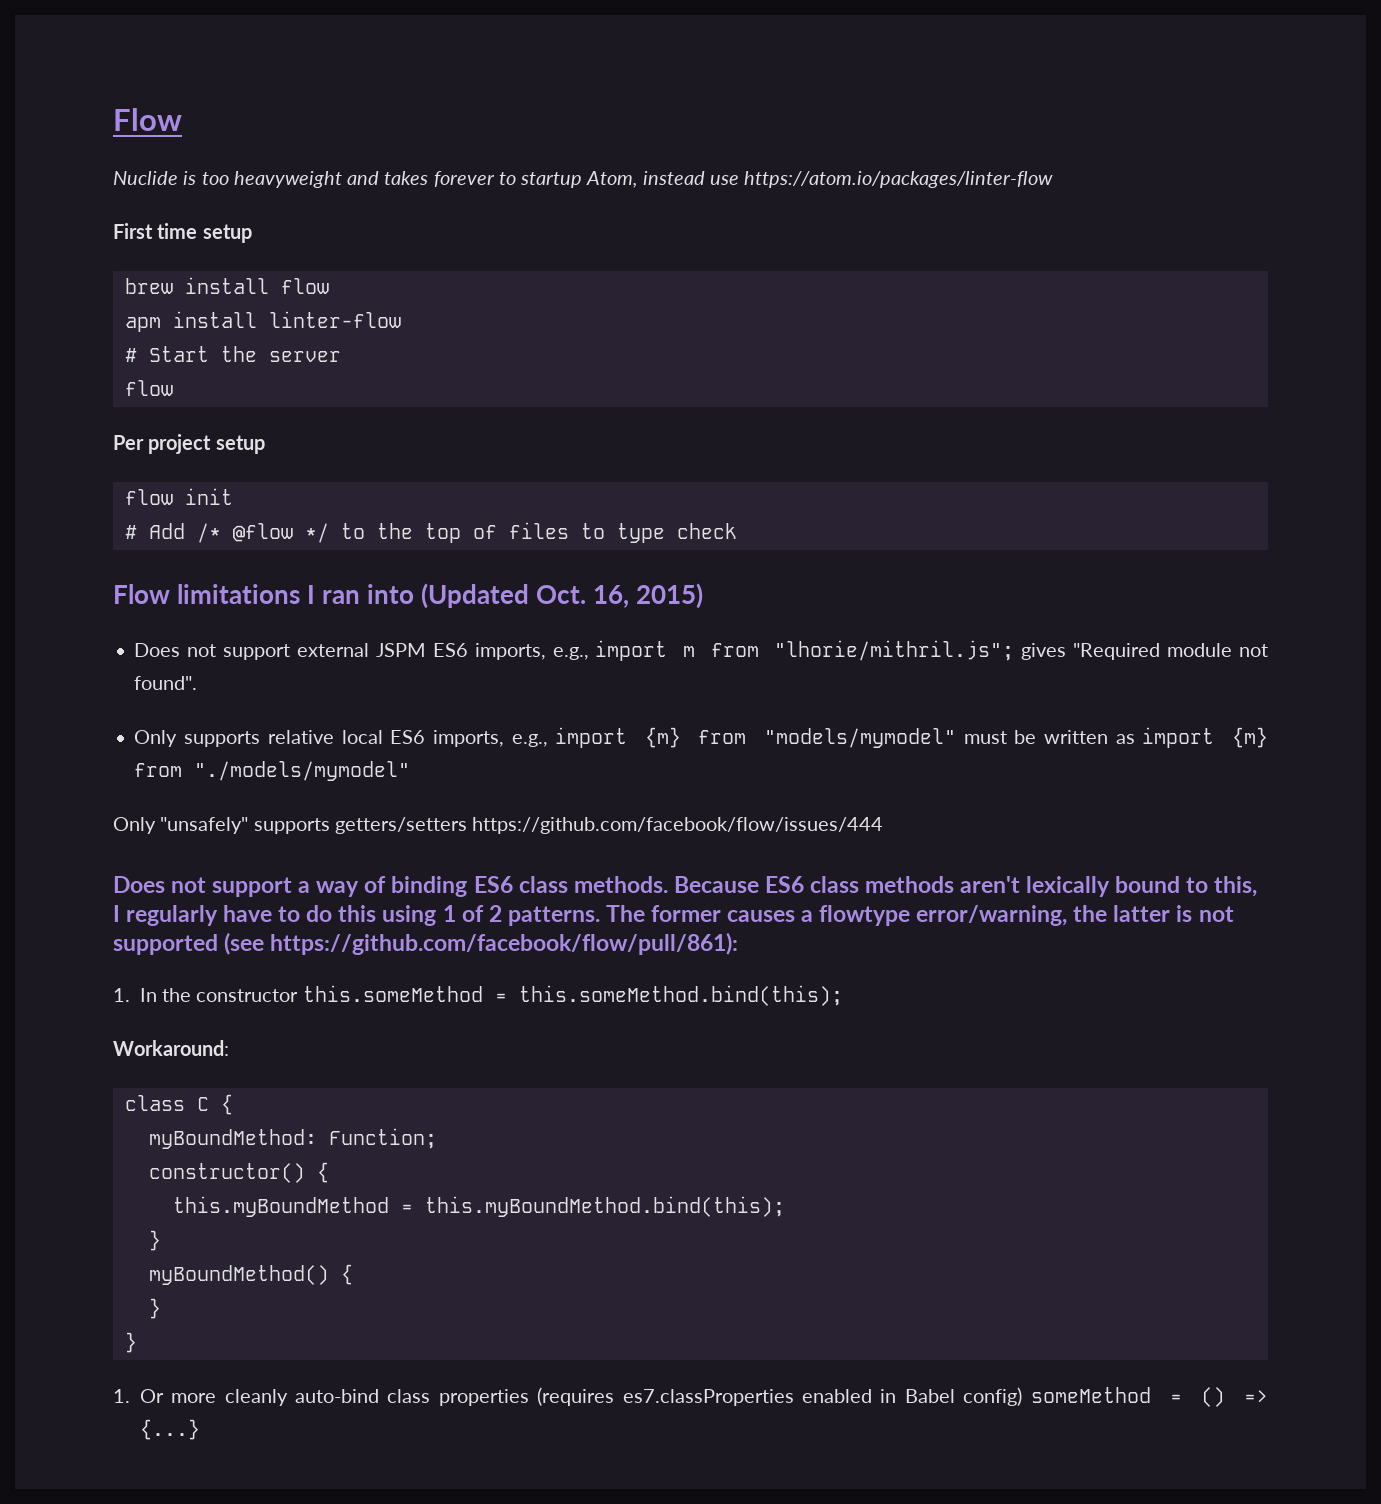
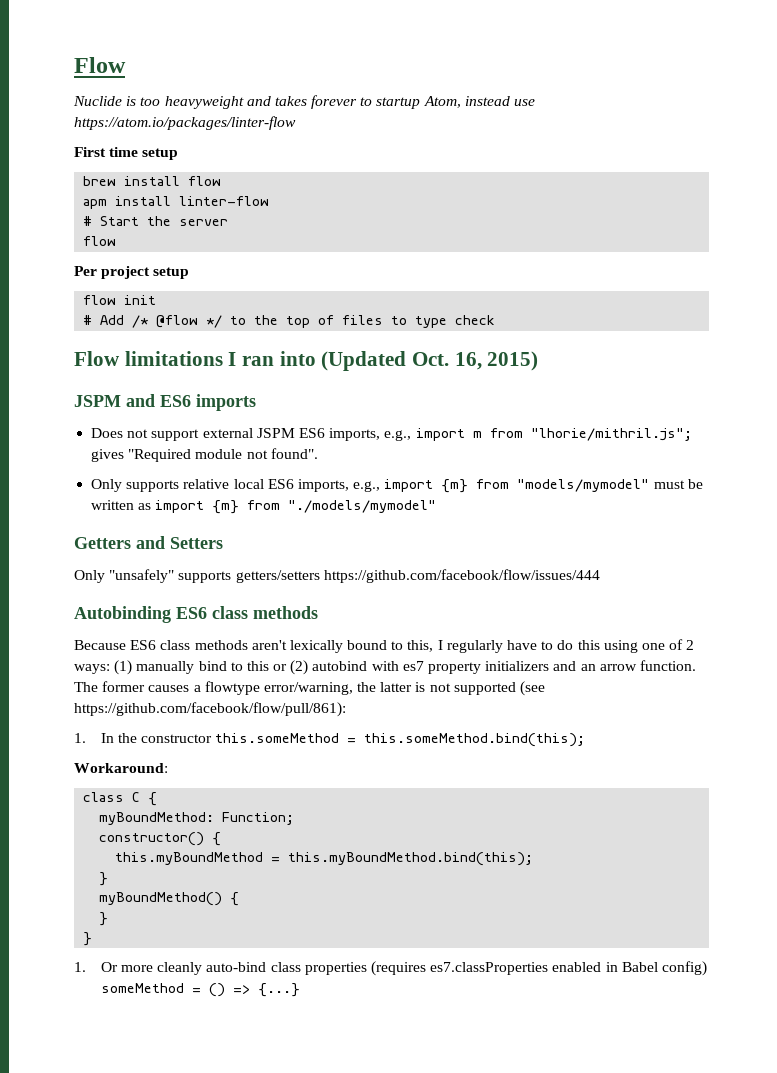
(704, 596) none -> [74,394,256,411] // JSPM and ES6 imports
(411, 771) none -> [74,536,223,549] // Getters and Setters
[113,876,668,897] Does not support a way of binding ES6 class methods. -> [74,606,318,623] Autobinding ES6 class methods //
[442,905,456,922] 1 -> [641,643,665,650] one
[507,906,600,926] patterns. -> [74,660,696,675] ways: (1) manually bind to this or (2) autobind with es7 property initializers and an arrow function.

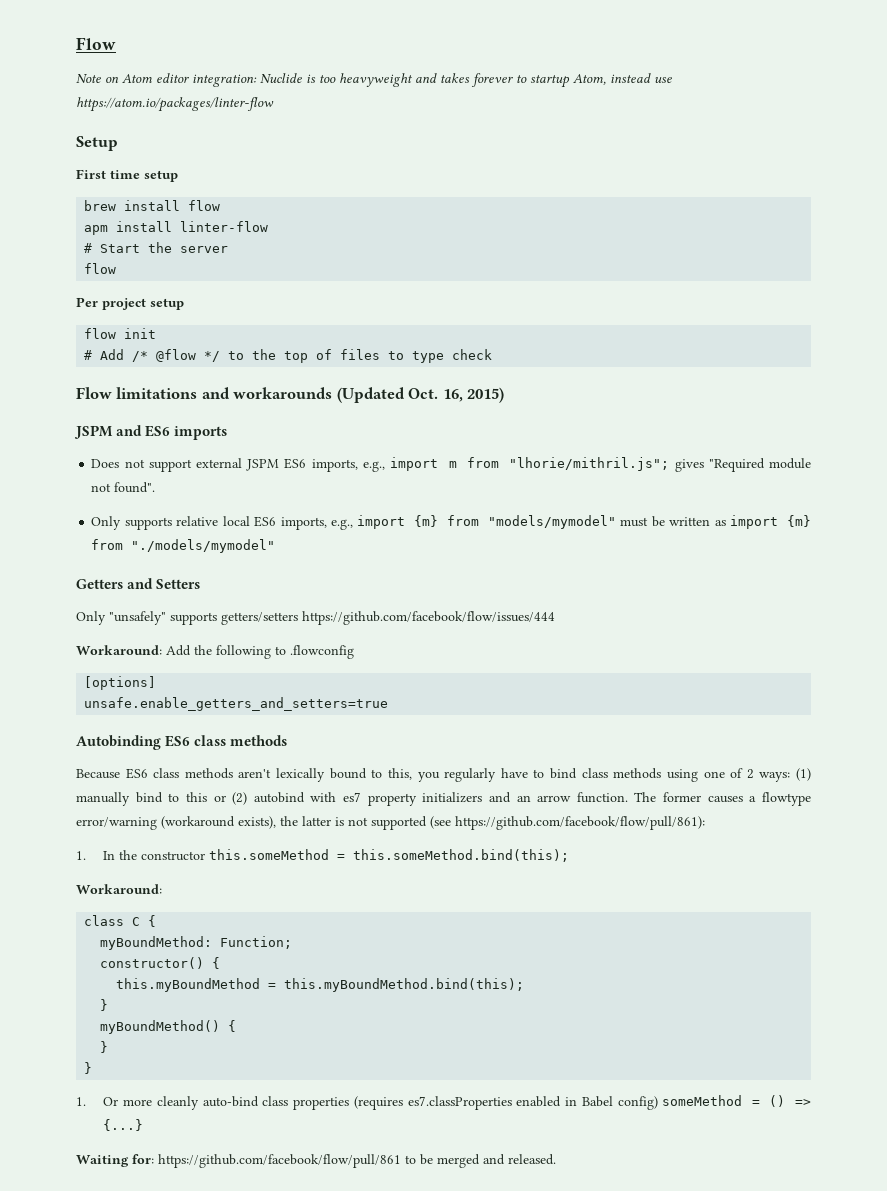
(126, 65) none -> [76,73,257,87] Note on Atom editor integration:
(296, 123) none -> [76,136,118,151] // Setup
[228,351,316,366] I ran into -> [201,387,333,399] and workarounds
(600, 576) none -> [76,645,354,659] [84,676,157,690] [84,697,389,711] // Workaround: Add the following to .flowconfig // [options] // unsafe.enable_getters_and_setters=true
[437,640,443,650] I -> [417,772,440,782] you
[557,640,600,650] do this -> [550,768,662,779] bind class methods
[263,682,353,695] error/warning, -> [76,816,276,830] error/warning (workaround exists),
(300, 990) none -> [76,1154,556,1168] // Waiting for: https://github.com/facebook/flow/pull/861 to be merged and released.

